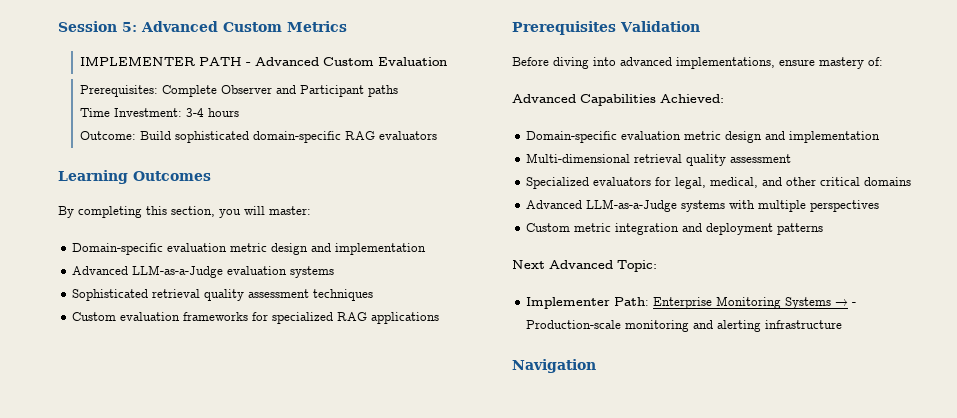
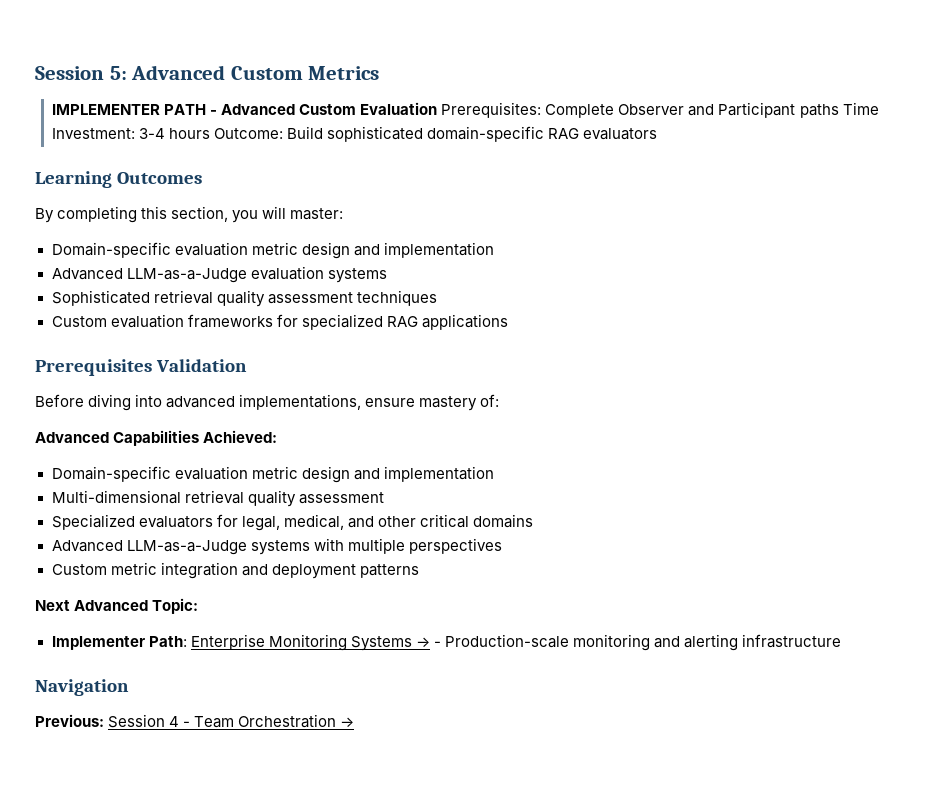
(448, 61) // -> (438, 108) none
(399, 91) // -> (839, 111) none
(240, 112) // -> (211, 133) none
(596, 366) none -> [35,714,355,728] // Previous: Session 4 - Team Orchestration →

